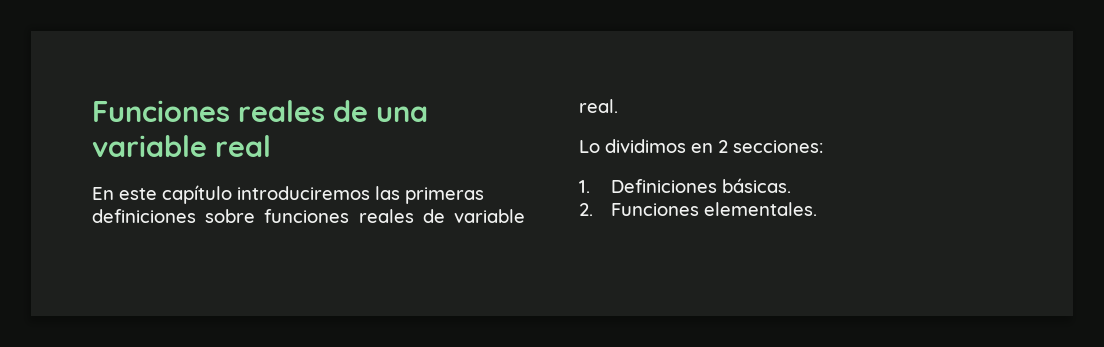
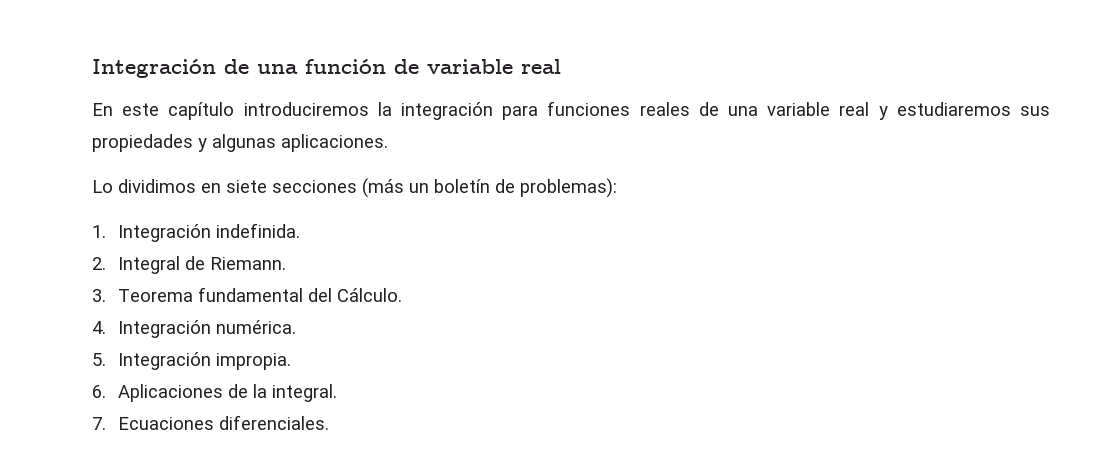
[92,100,428,122] Funciones reales de una -> [92,59,419,78] Integración de una función de
[375,186,484,204] [92,209,525,223] [579,99,618,113] [579,139,823,153] las primeras definiciones sobre funciones reales de variable real. // Lo dividimos en 2 secciones: -> [377,101,1051,120] [92,134,388,152] [92,178,617,198] la integración para funciones reales de una variable real y estudiaremos sus propiedades y algunas aplicaciones. // Lo dividimos en siete secciones (más un boletín de problemas):
[610,178,791,193] Definiciones básicas. -> [118,223,301,242] Integración indefinida.
[610,202,817,216] Funciones elementales. -> [118,256,287,274] [92,287,403,302] [92,320,297,338] [92,352,292,370] [92,384,338,402] [92,415,330,430] Integral de Riemann. // 3. Teorema fundamental del Cálculo. // 4. Integración numérica. // 5. Integración impropia. // 6. Aplicaciones de la integral. // 7. Ecuaciones diferenciales.

